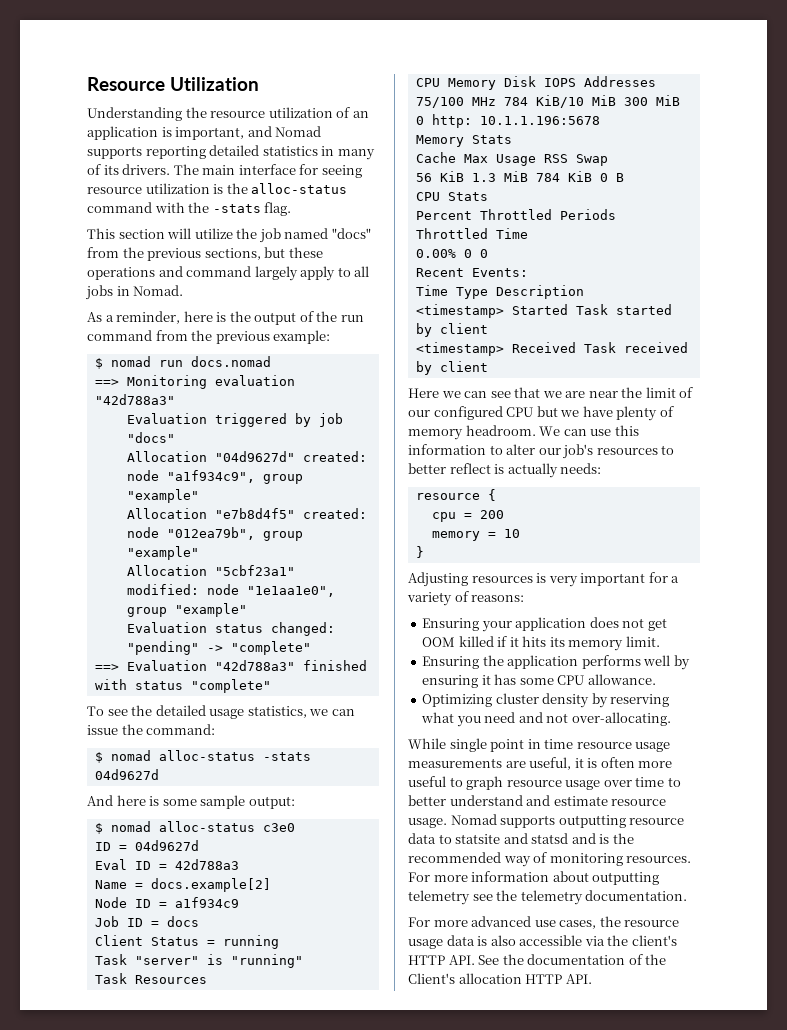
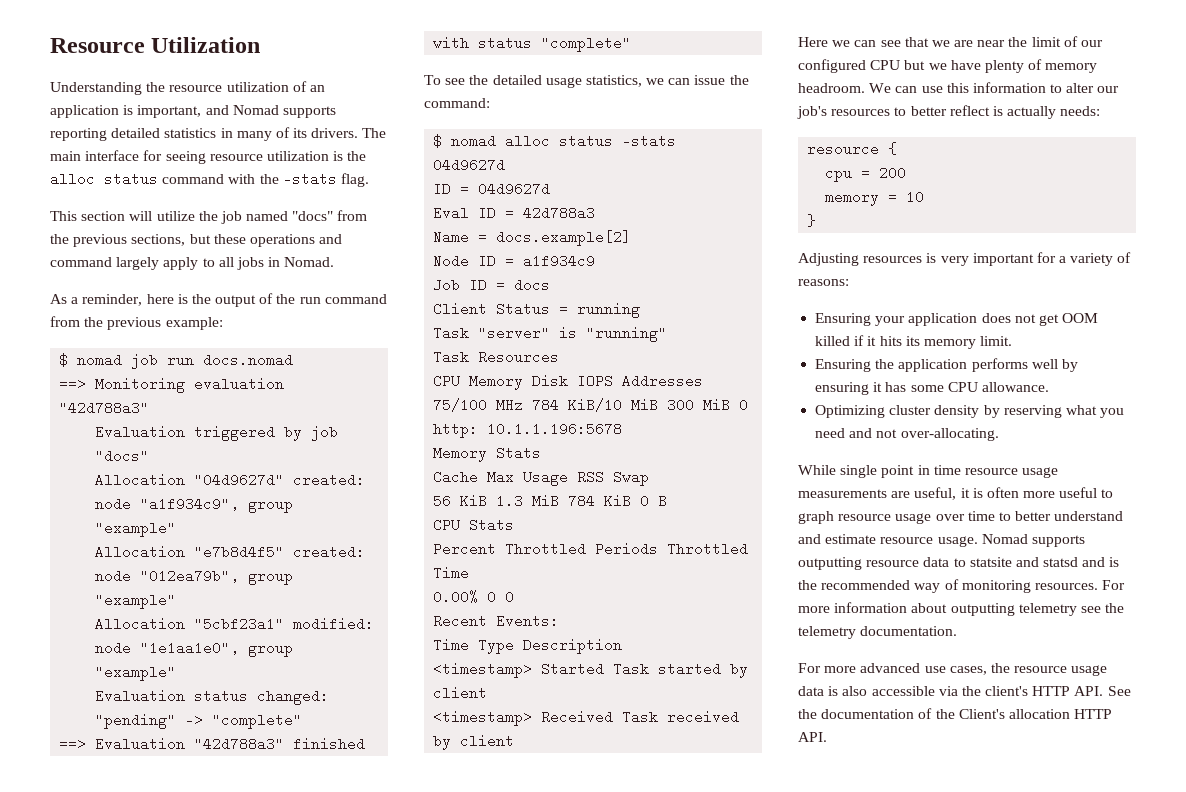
[251,183,348,194] alloc-status -> [50,172,158,186] alloc status
(151, 361) none -> [131,353,159,369] job
[158,750,255,761] alloc-status -> [505,134,614,148] alloc status
[87,795,295,809] [94,821,295,834] // And here is some sample output: // $ nomad alloc-status c3e0 -> (506, 165) none

